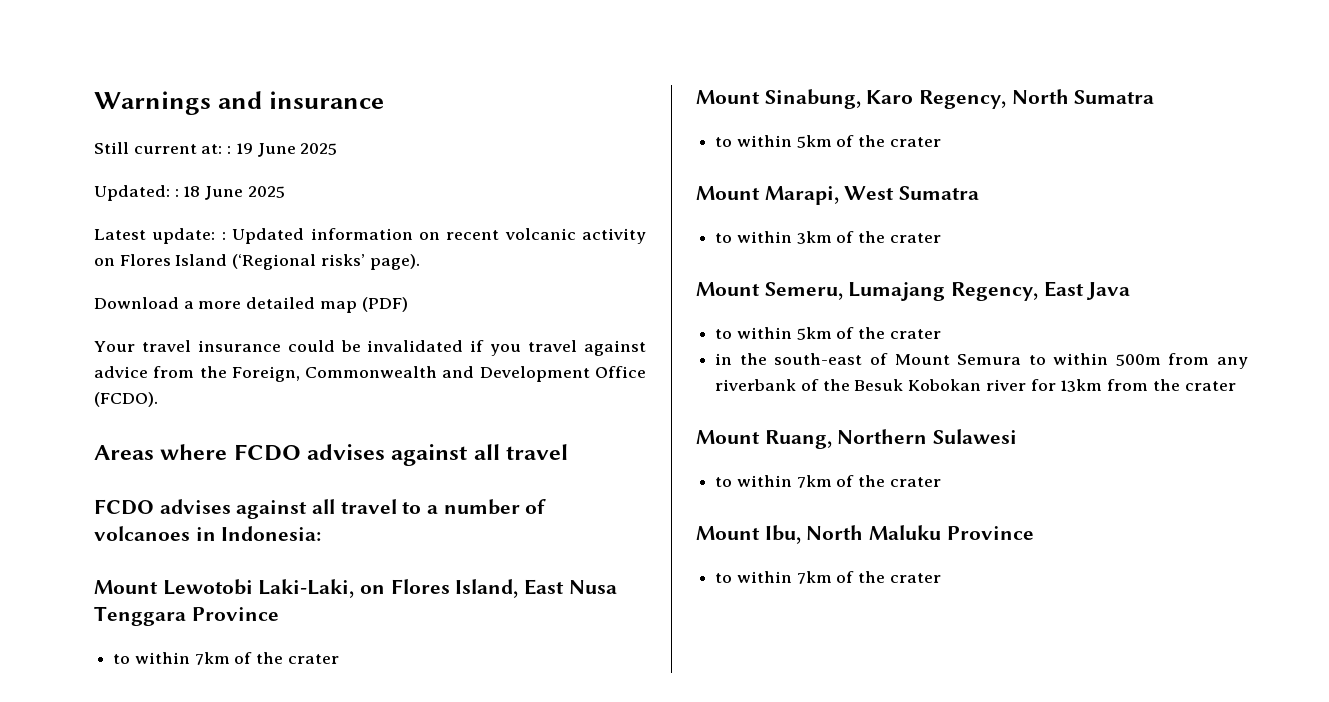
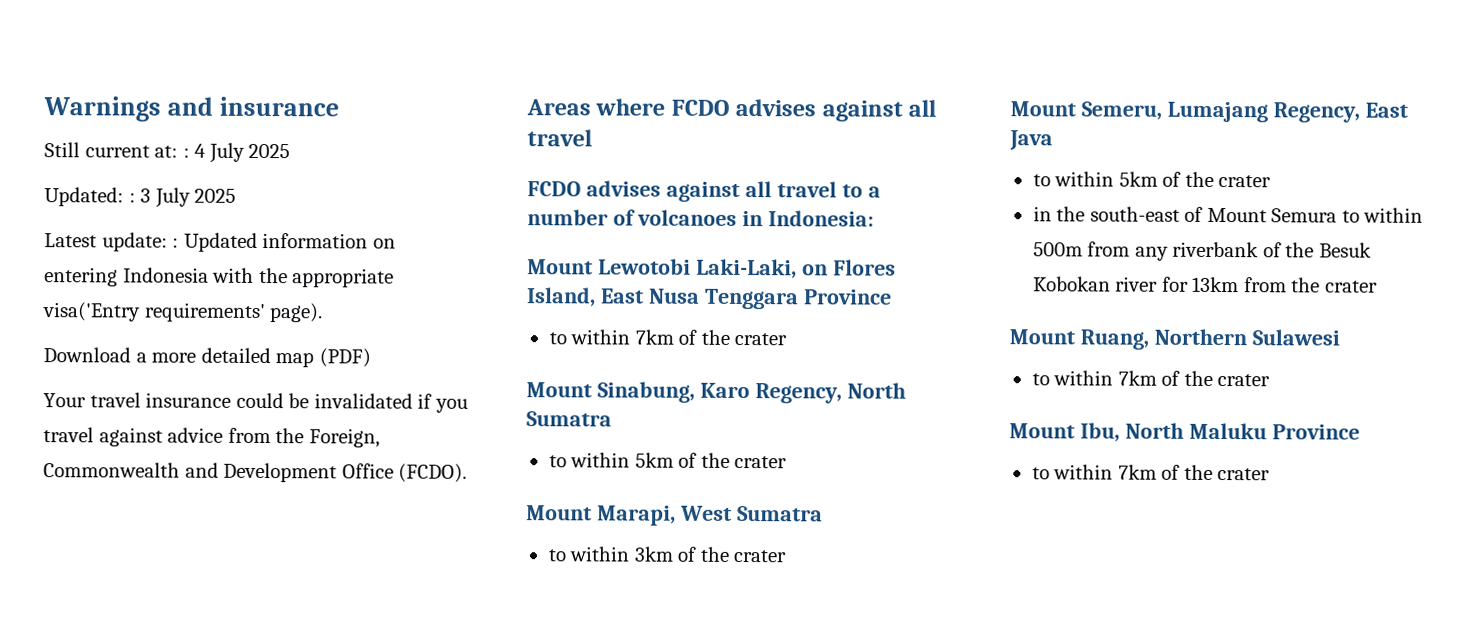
[235,143,296,157] 19 June -> [194,142,245,163] 4 July
[183,186,244,200] 18 June -> [140,187,191,208] 3 July
[446,228,646,244] [94,254,365,270] recent volcanic activity on Flores Island (‘Regional risks’ -> [44,267,395,288] [42,302,266,323] entering Indonesia with the appropriate visa('Entry requirements'

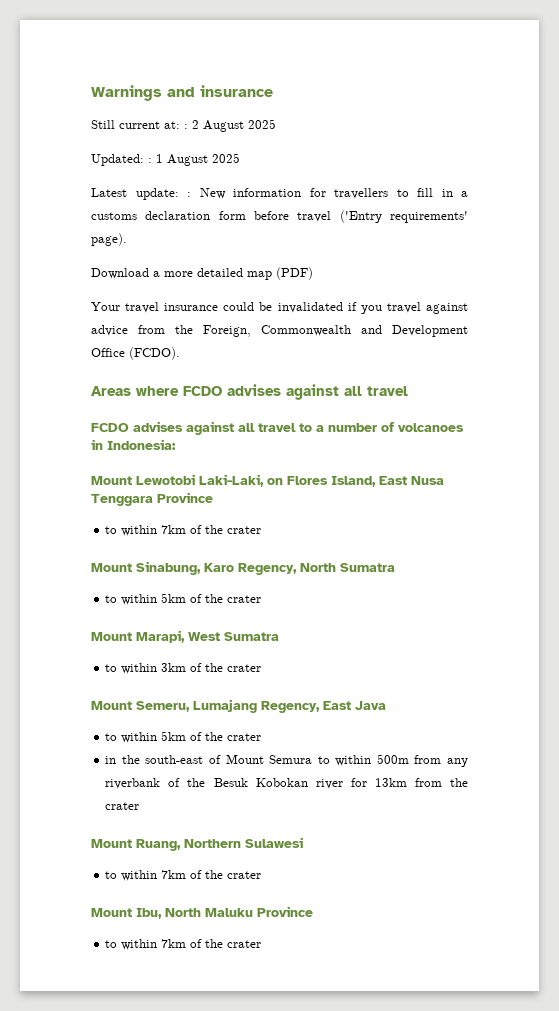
[194,142,245,163] 4 July -> [192,120,244,132] 2 August
[140,187,191,208] 3 July -> [156,154,208,166] 1 August
[183,232,396,252] [44,267,395,288] [42,302,141,322] Updated information on entering Indonesia with the appropriate visa('Entry -> [199,188,468,199] [91,210,382,223] New information for travellers to fill in a customs declaration form before travel ('Entry

